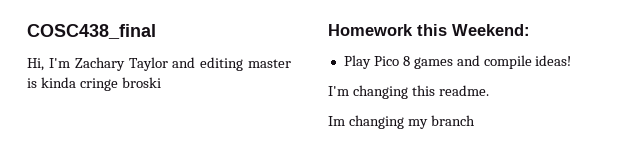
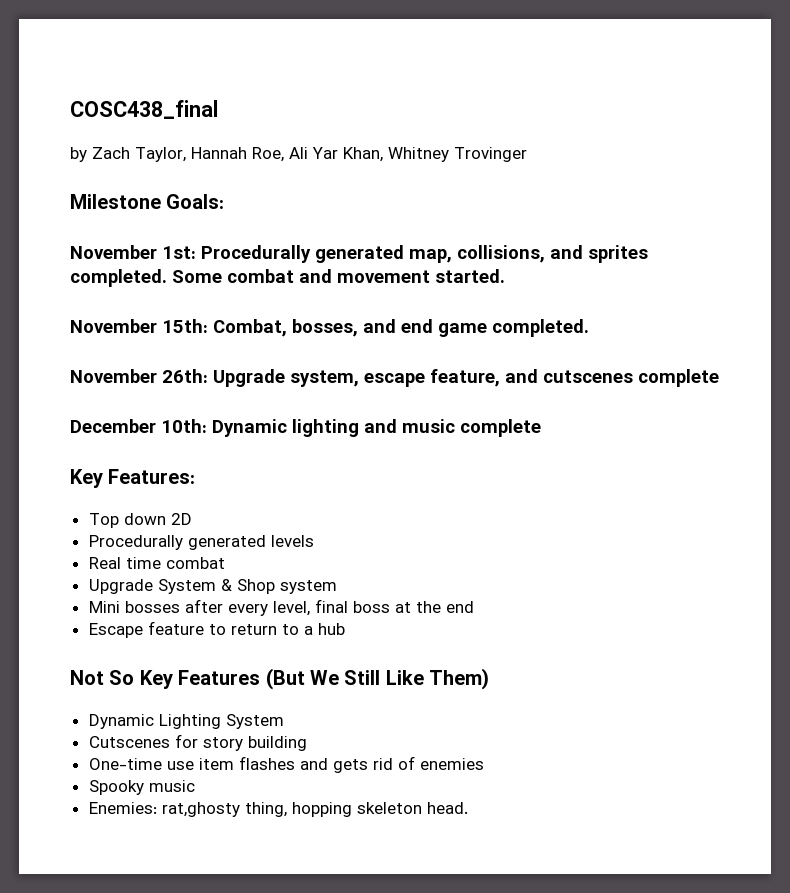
[27,57,291,71] [27,77,161,91] [328,24,530,36] [343,55,572,69] [328,85,489,99] [328,115,475,129] Hi, I'm Zachary Taylor and editing master is kinda cringe broski // Homework this Weekend: // Play Pico 8 games and compile ideas! // I'm changing this readme. // Im changing my branch -> [70,147,527,162] [70,194,225,209] [70,245,648,263] [70,269,505,287] [70,319,589,337] [70,369,719,387] [70,419,541,437] [70,469,196,488] [88,513,192,528] [88,535,314,550] [88,557,225,569] [88,579,337,594] [88,599,474,616] [88,621,345,638] [70,668,490,690] [88,714,284,729] [88,734,307,751] [88,756,484,773] [88,780,195,795] [88,802,468,817] by Zach Taylor, Hannah Roe, Ali Yar Khan, Whitney Trovinger // Milestone Goals: // November 1st: Procedurally generated map, collisions, and sprites completed. Some combat and movement started. // November 15th: Combat, bosses, and end game completed. // November 26th: Upgrade system, escape feature, and cutscenes complete // December 10th: Dynamic lighting and music complete // Key Features: // Top down 2D // Procedurally generated levels // Real time combat // Upgrade System & Shop system // Mini bosses after every level, final boss at the end // Escape feature to return to a hub // Not So Key Features (But We Still Like Them) // Dynamic Lighting System // Cutscenes for story building // One-time use item flashes and gets rid of enemies // Spooky music // Enemies: rat,ghosty thing, hopping skeleton head.

